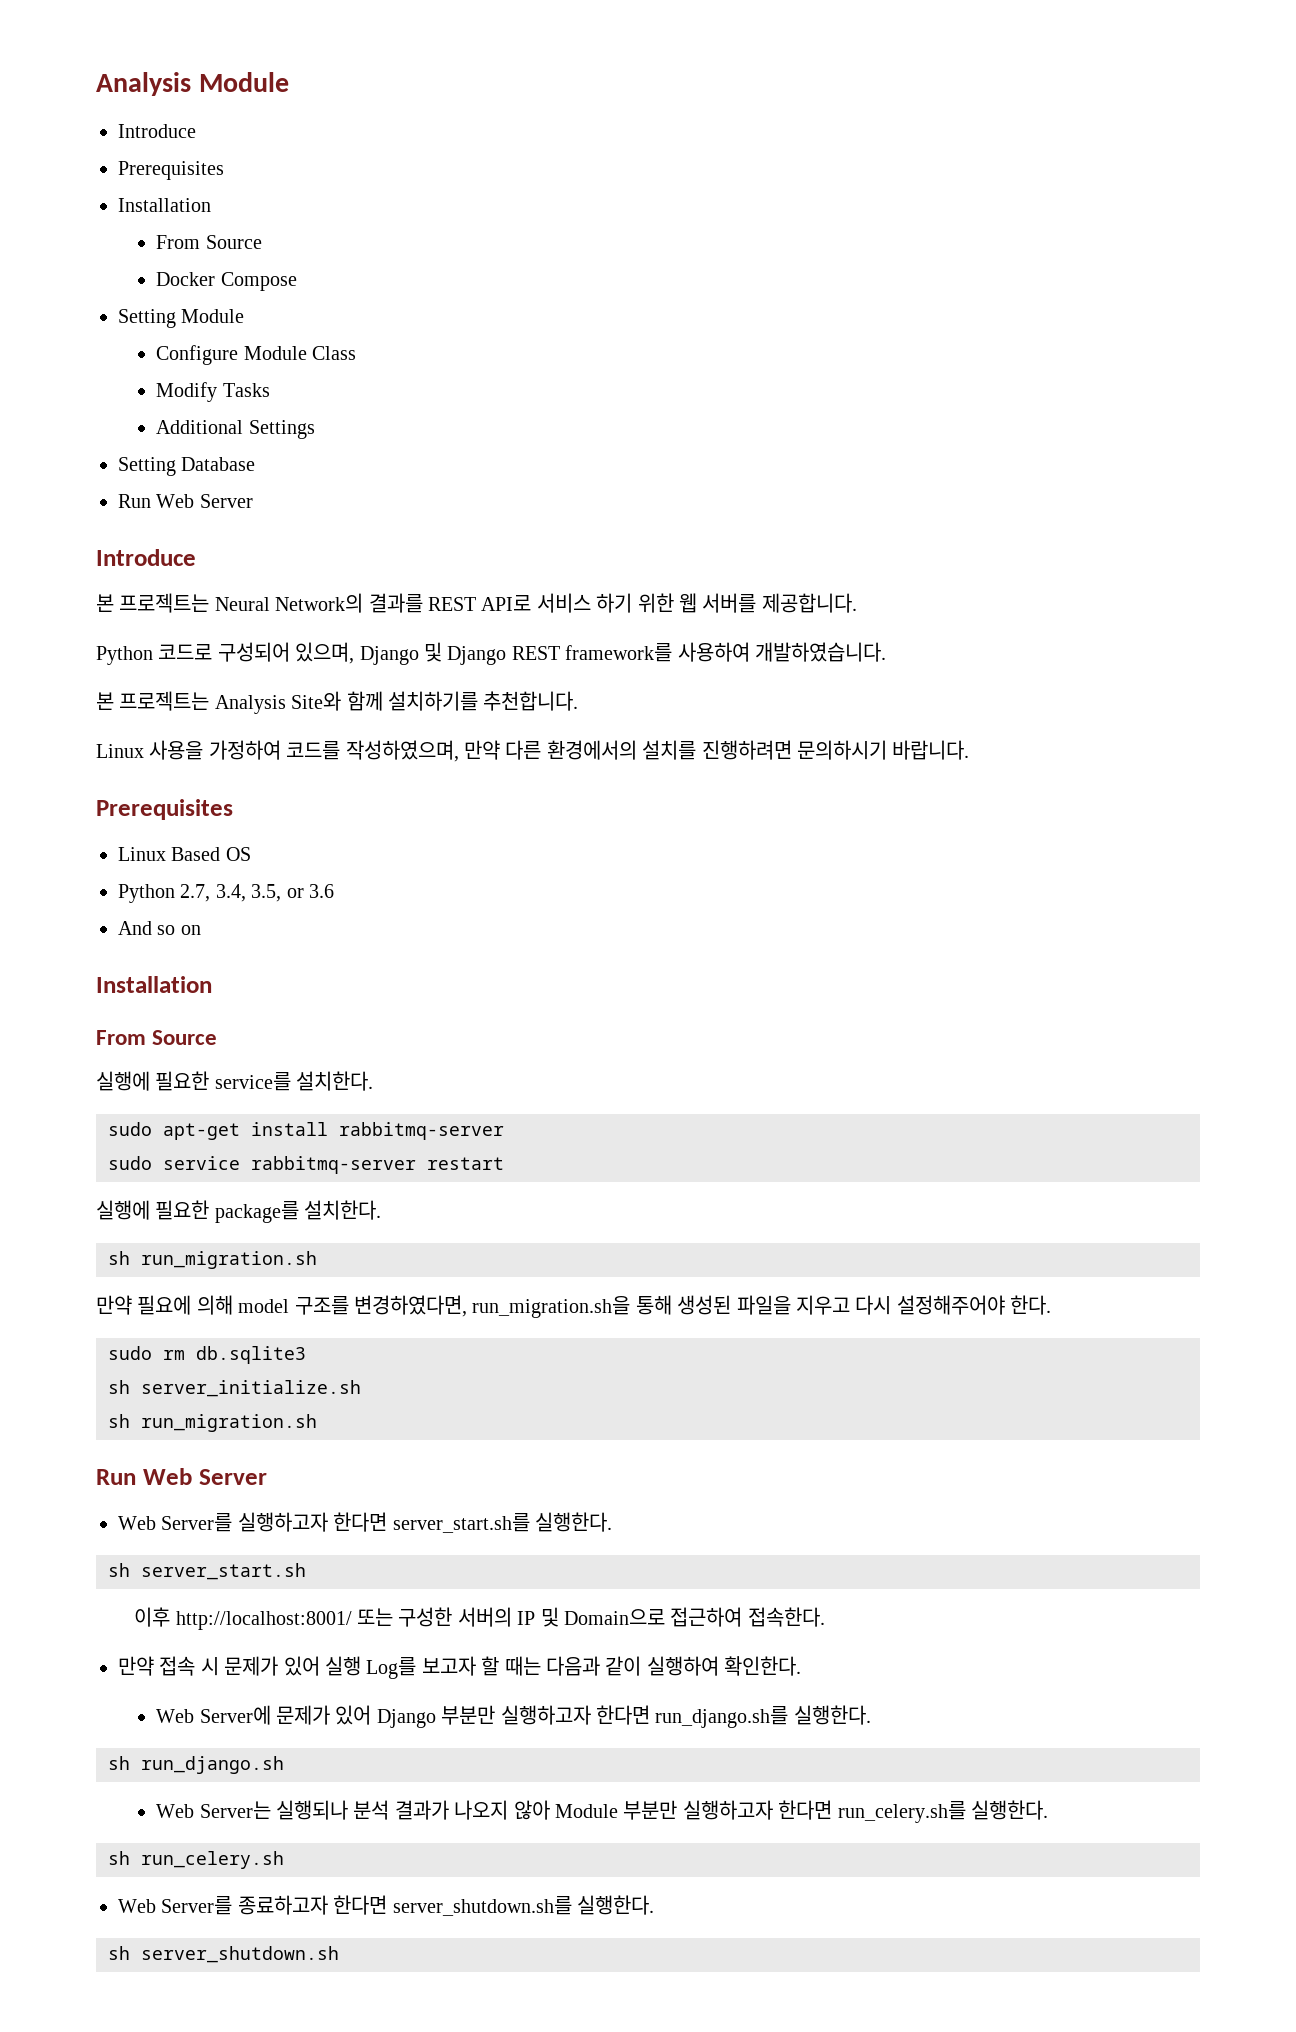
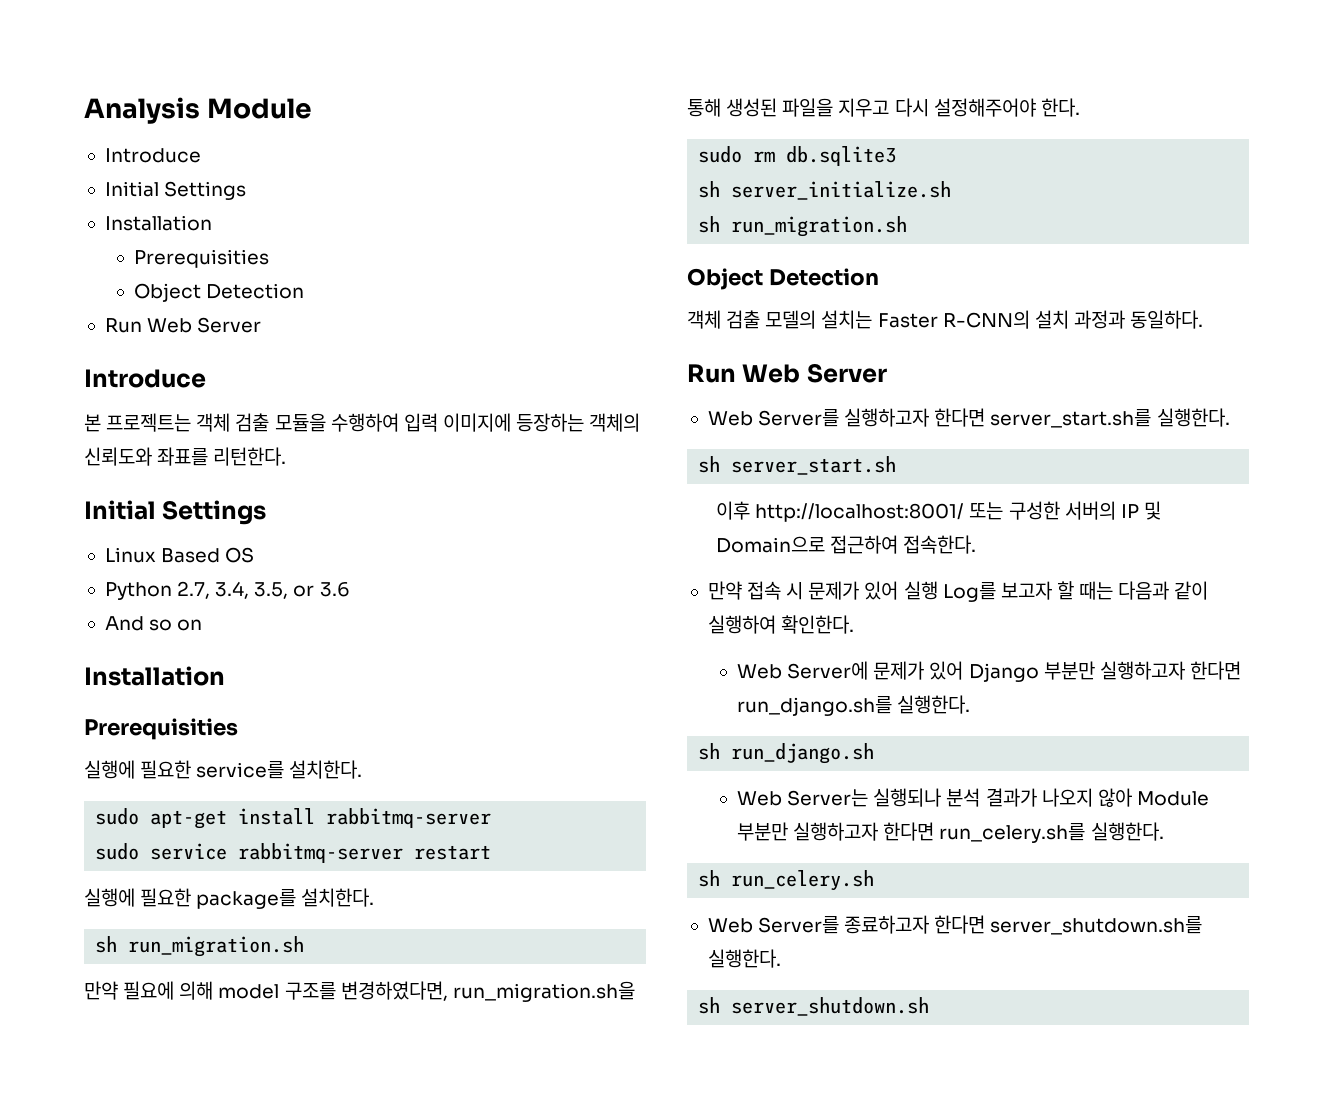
[118,161,224,180] [118,198,211,212] [156,235,262,249] [156,272,297,291] [118,309,245,328] [156,345,357,365] [156,382,270,402] [156,420,315,439] [118,457,256,476] Prerequisites // Installation // From Source // Docker Compose // Setting Module // Configure Module Class // Modify Tasks // Additional Settings // Setting Database -> [104,181,247,200] [104,215,212,231] [134,249,270,268] [134,283,305,302] Initial Settings // Installation // Prerequisities // Object Detection
[214,593,857,613] [96,642,886,665] [96,691,579,714] [96,740,970,762] [96,799,233,820] Neural Network의 결과를 REST API로 서비스 하기 위한 웹 서버를 제공합니다. // Python 코드로 구성되어 있으며, Django 및 Django REST framework를 사용하여 개발하였습니다. // 본 프로젝트는 Analysis Site와 함께 설치하기를 추천합니다. // Linux 사용을 가정하여 코드를 작성하였으며, 만약 다른 환경에서의 설치를 진행하려면 문의하시기 바랍니다. // Prerequisites -> [196,413,641,432] [84,447,287,466] [84,500,267,525] 객체 검출 모듈을 수행하여 입력 이미지에 등장하는 객체의 신뢰도와 좌표를 리턴한다. // Initial Settings
[96,1030,218,1045] From Source -> [84,718,238,740] Prerequisities
(317, 1423) none -> [687,268,879,290] [687,310,1204,329] // Object Detection // 객체 검출 모델의 설치는 Faster R-CNN의 설치 과정과 동일하다.

